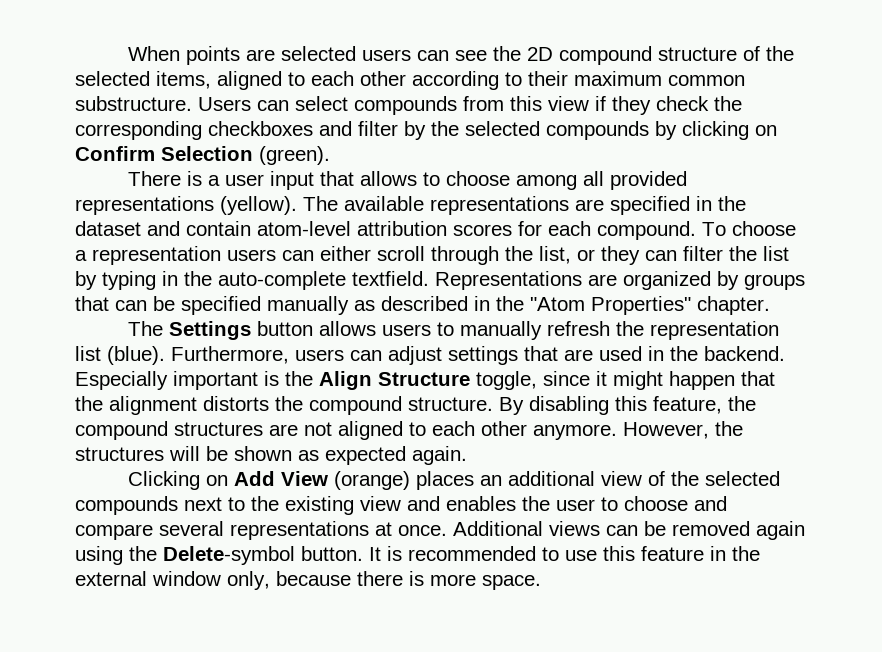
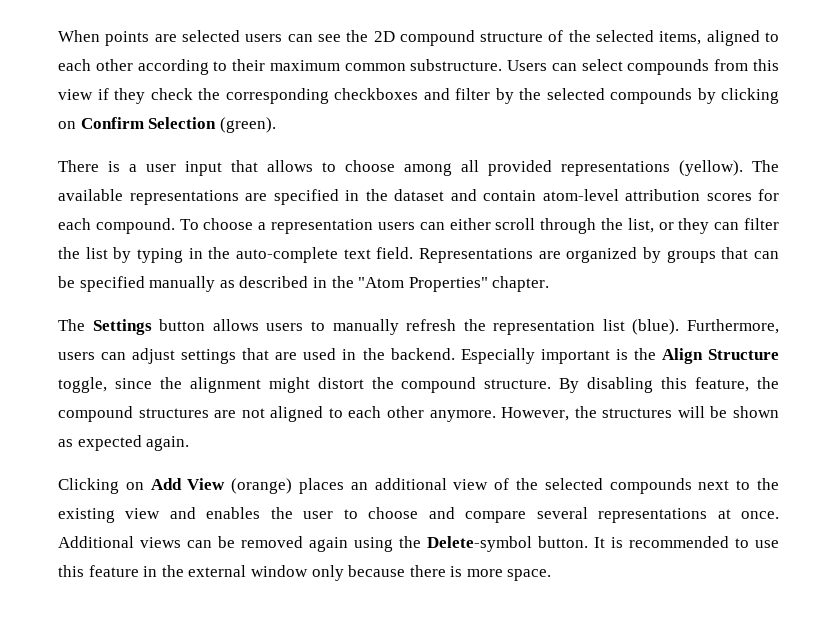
[352,271,429,286] textfield. -> [343,247,414,259] text field.
[596,371,775,390] [75,396,269,415] it might happen that the alignment distorts -> [159,377,364,393] the alignment might distort
[227,571,270,590] only, -> [311,565,344,581] only

